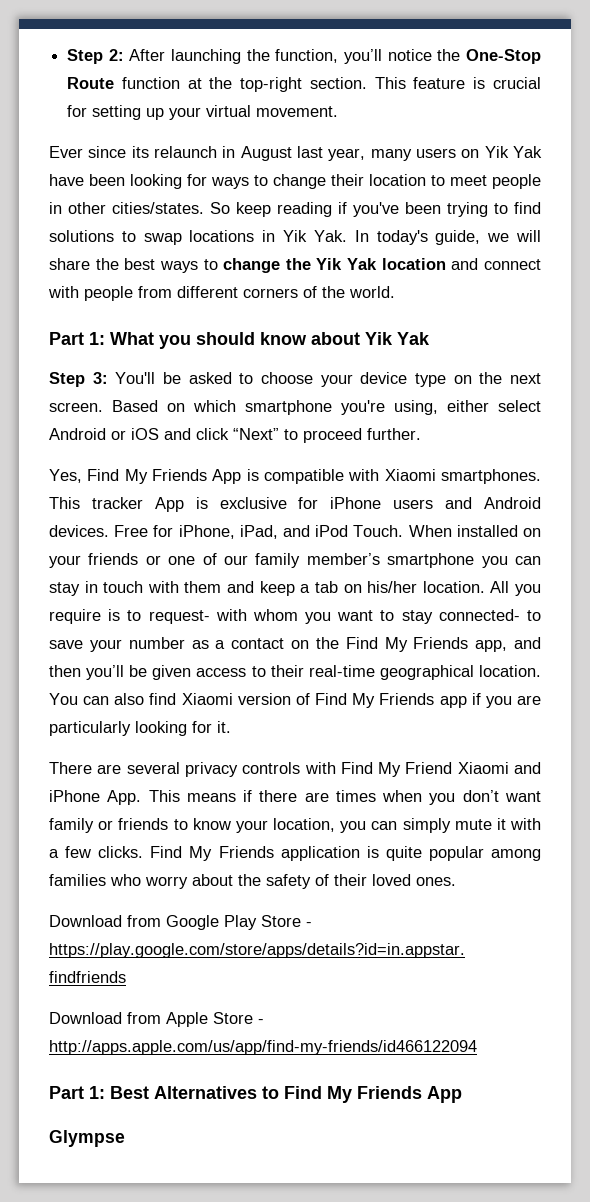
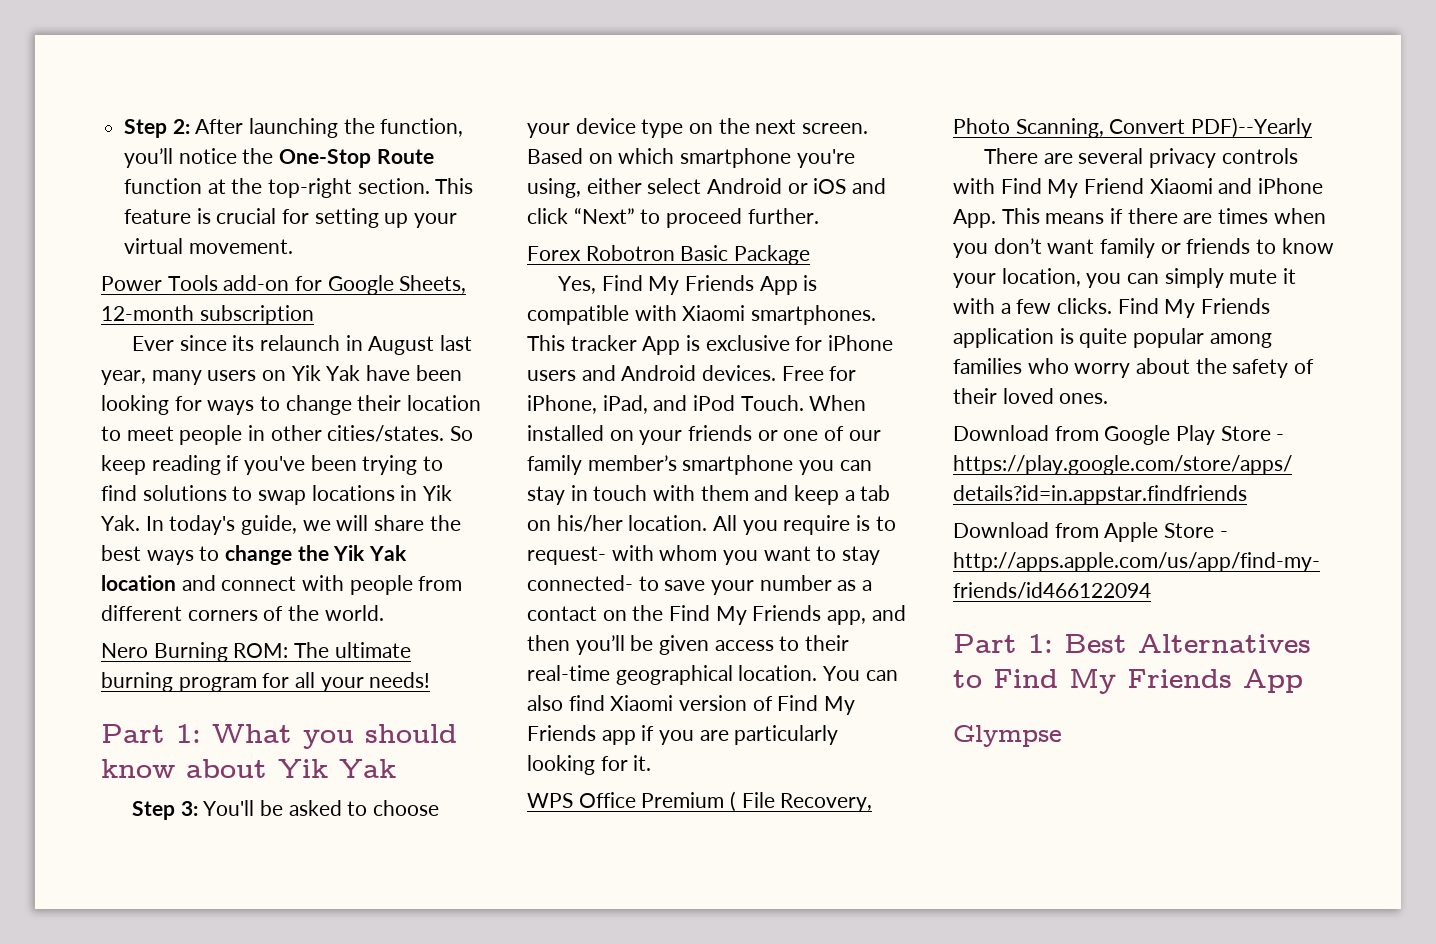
(339, 111) none -> [101,275,467,295] [101,305,314,325] // Power Tools add-on for Google Sheets, 12-month subscription
(395, 292) none -> [101,642,411,662] [101,672,431,692] // Nero Burning ROM: The ultimate burning program for all your needs!
(421, 434) none -> [527,245,811,265] // Forex Robotron Basic Package
(231, 727) none -> [527,791,873,812] [953,117,1313,138] // WPS Office Premium ( File Recovery, Photo Scanning, Convert PDF)--Yearly

